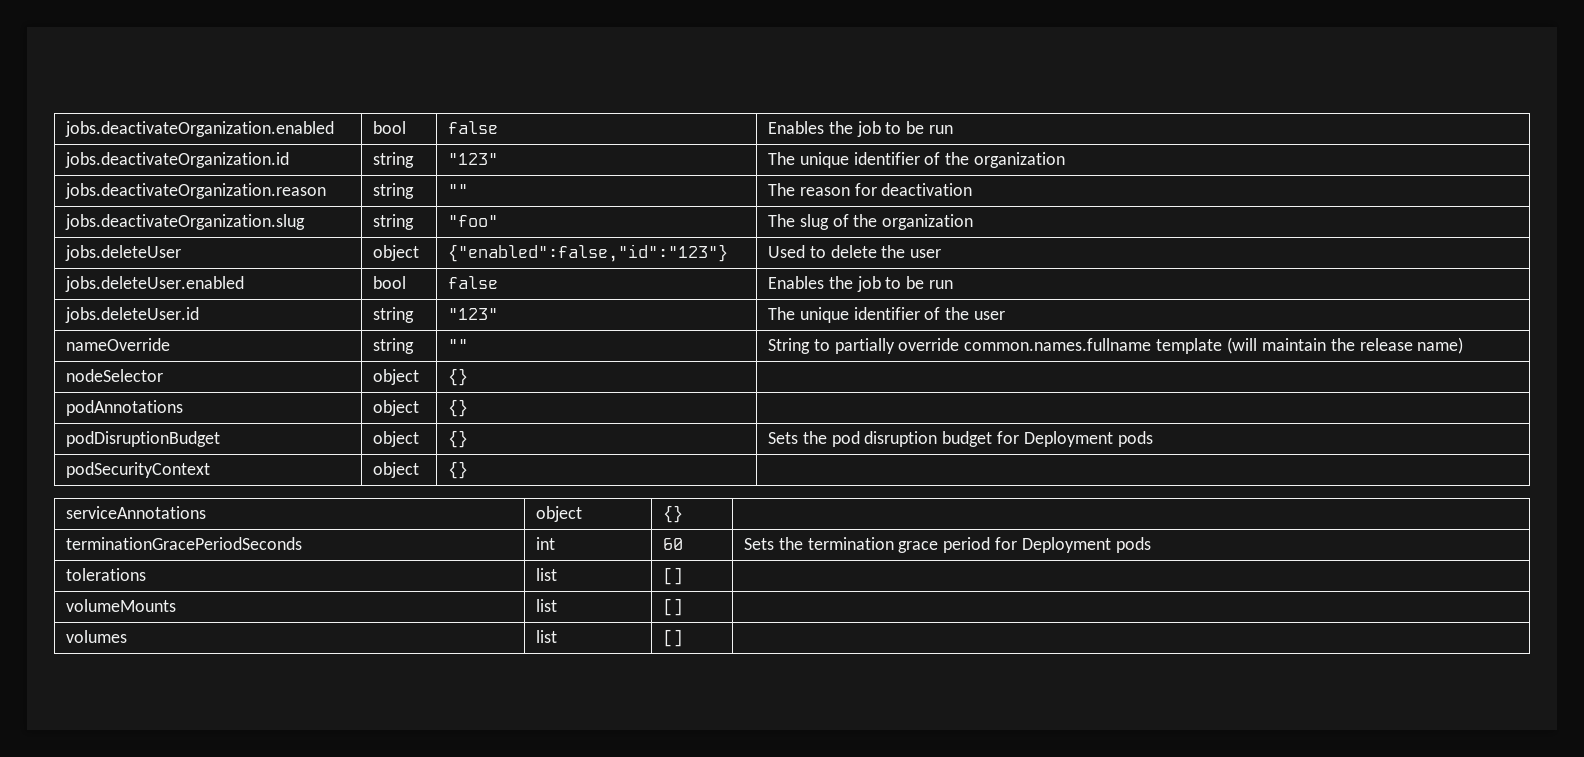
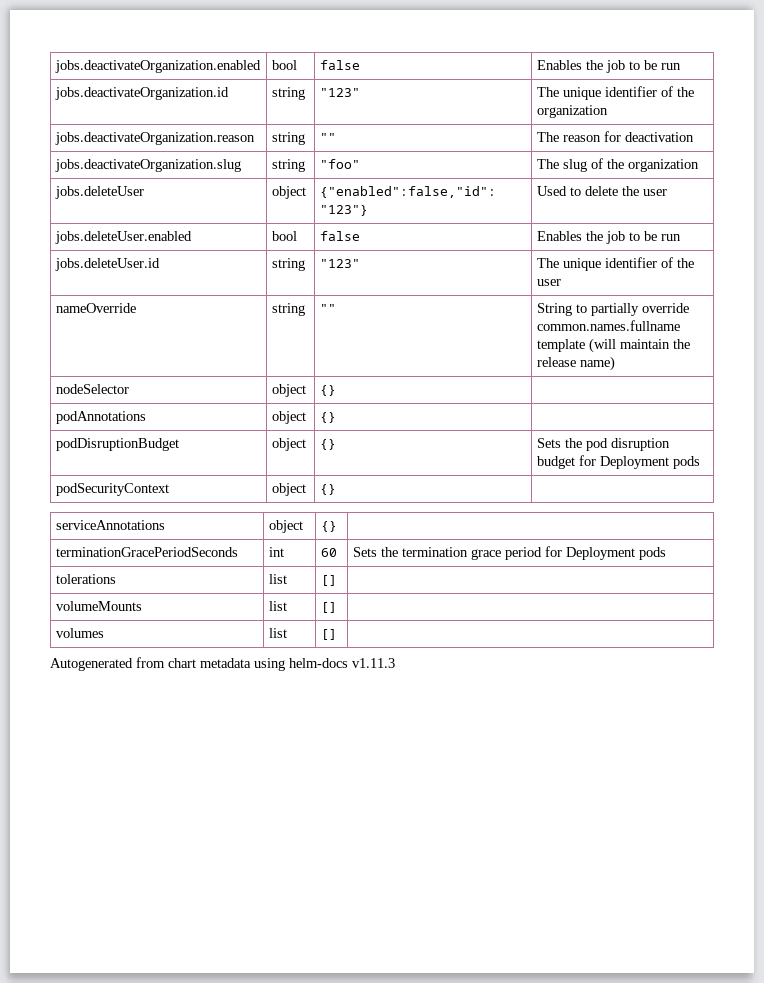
(683, 638) none -> [50,657,395,671] // Autogenerated from chart metadata using helm-docs v1.11.3

